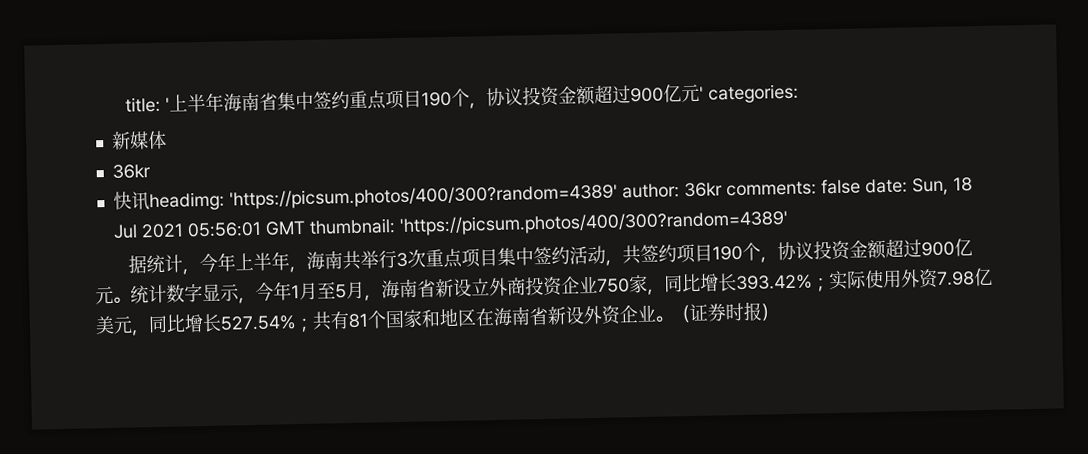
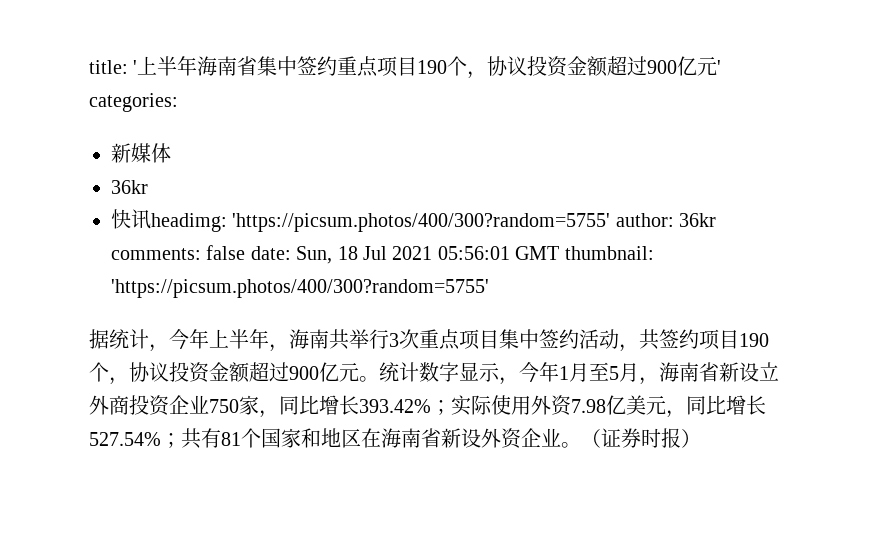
[228,183,618,210] 'https://picsum.photos/400/300?random=4389' -> [232,213,611,232] 'https://picsum.photos/400/300?random=5755'
[398,209,789,236] 'https://picsum.photos/400/300?random=4389' -> [111,279,489,298] 'https://picsum.photos/400/300?random=5755'

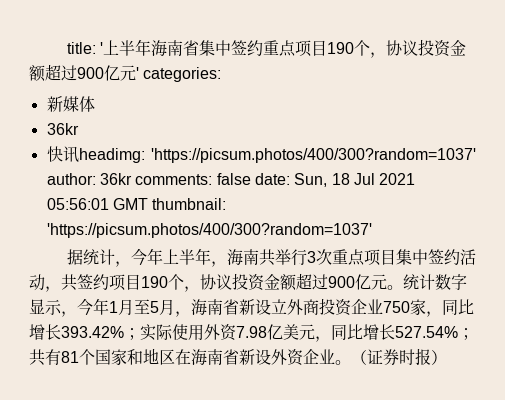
[232,213,611,232] 'https://picsum.photos/400/300?random=5755' -> [150,148,476,163] 'https://picsum.photos/400/300?random=1037'
[111,279,489,298] 'https://picsum.photos/400/300?random=5755' -> [46,223,372,238] 'https://picsum.photos/400/300?random=1037'

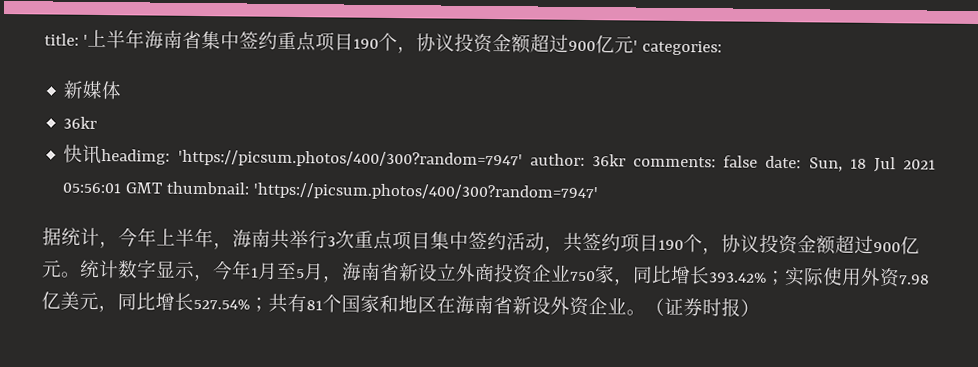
[150,148,476,163] 'https://picsum.photos/400/300?random=1037' -> [177,149,523,169] 'https://picsum.photos/400/300?random=7947'
[46,223,372,238] 'https://picsum.photos/400/300?random=1037' -> [253,182,599,202] 'https://picsum.photos/400/300?random=7947'

